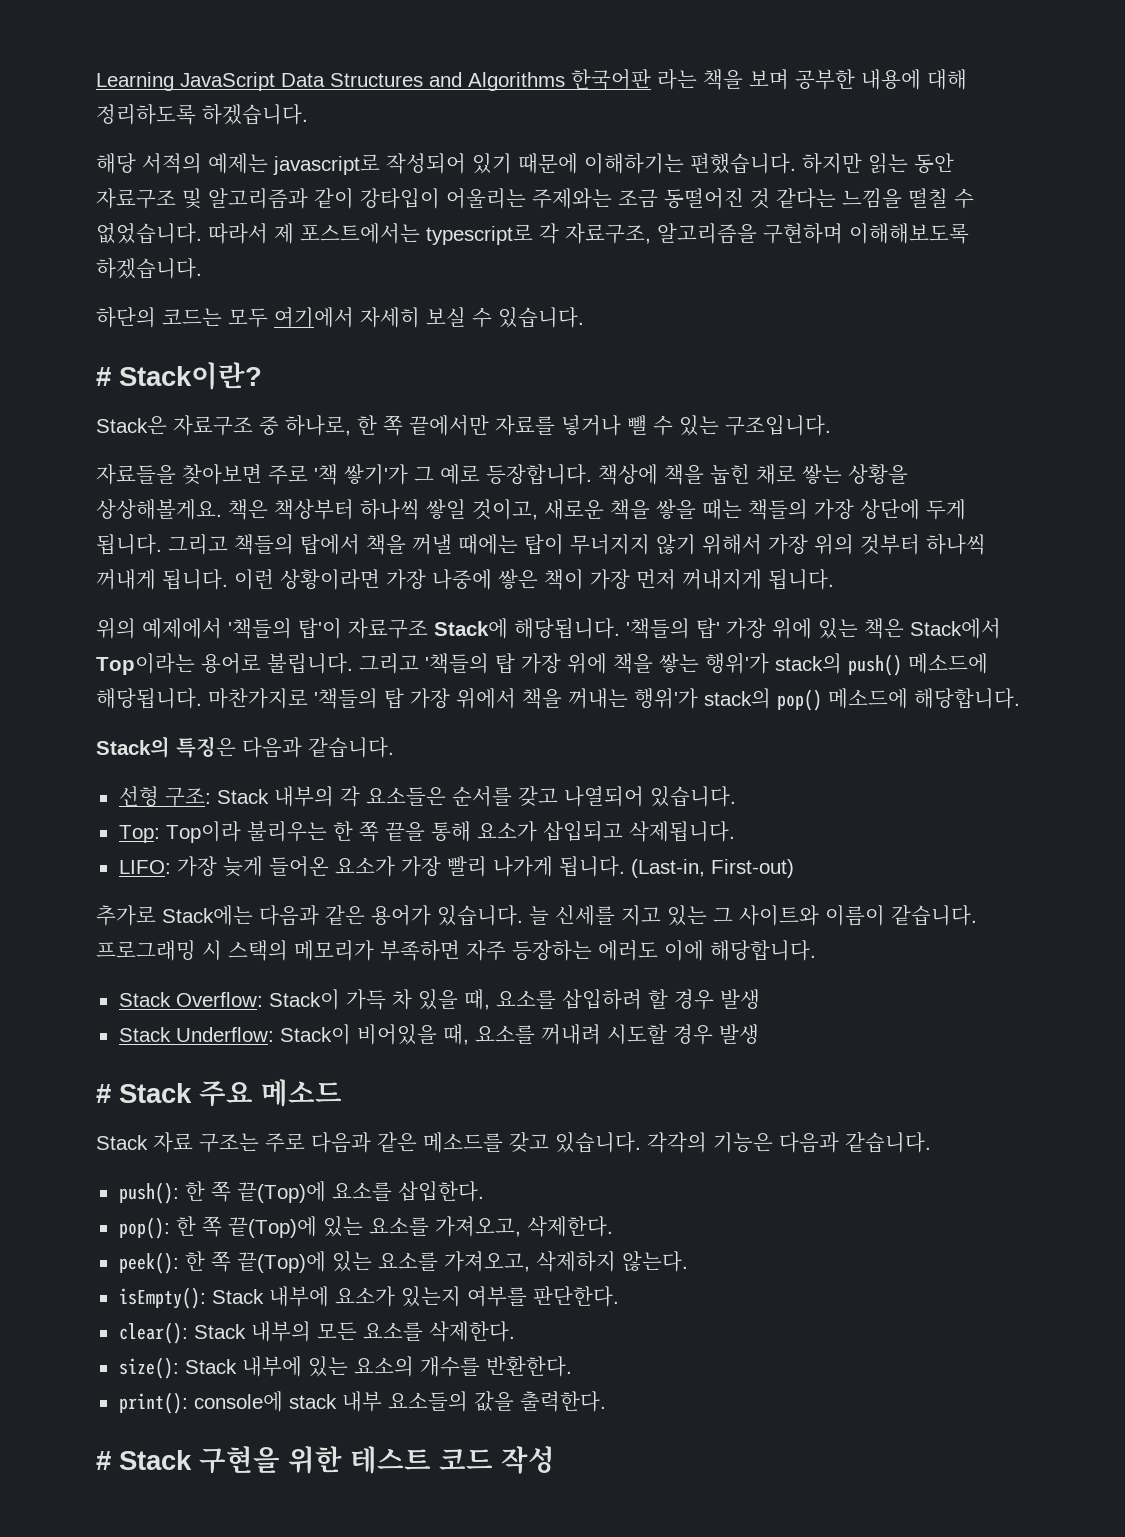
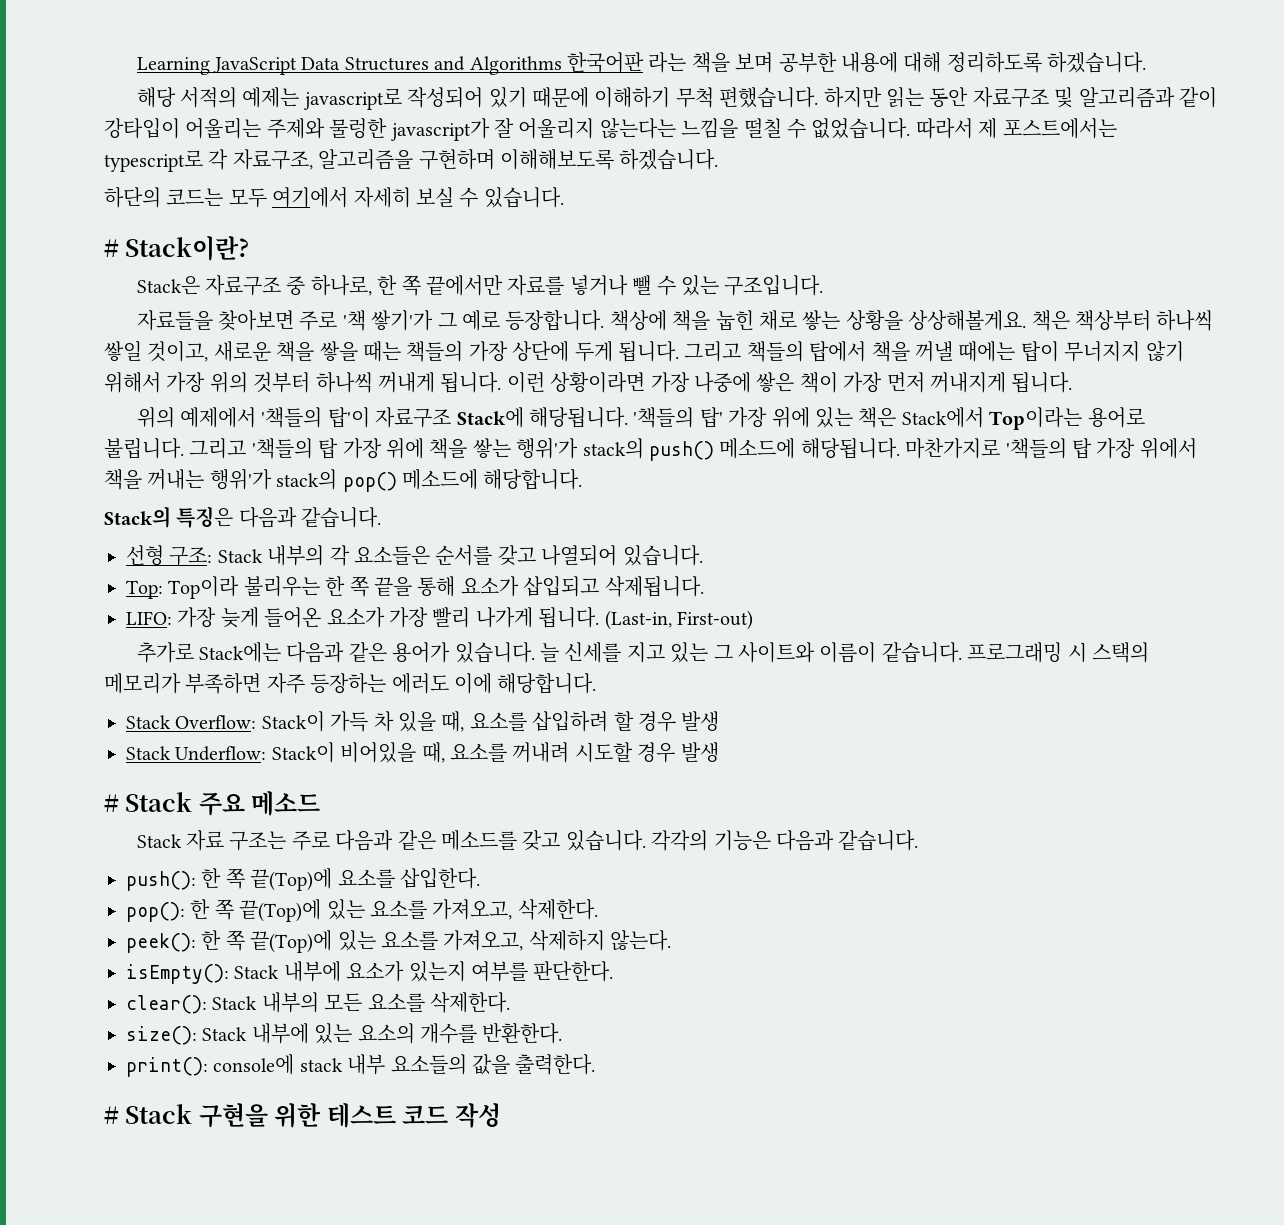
[584,153,684,174] 이해하기는 -> [594,87,714,108] 이해하기 무척
[532,188,836,209] 주제와는 조금 동떨어진 것 같다는 -> [266,118,676,141] 주제와 물렁한 javascript가 잘 어울리지 않는다는

